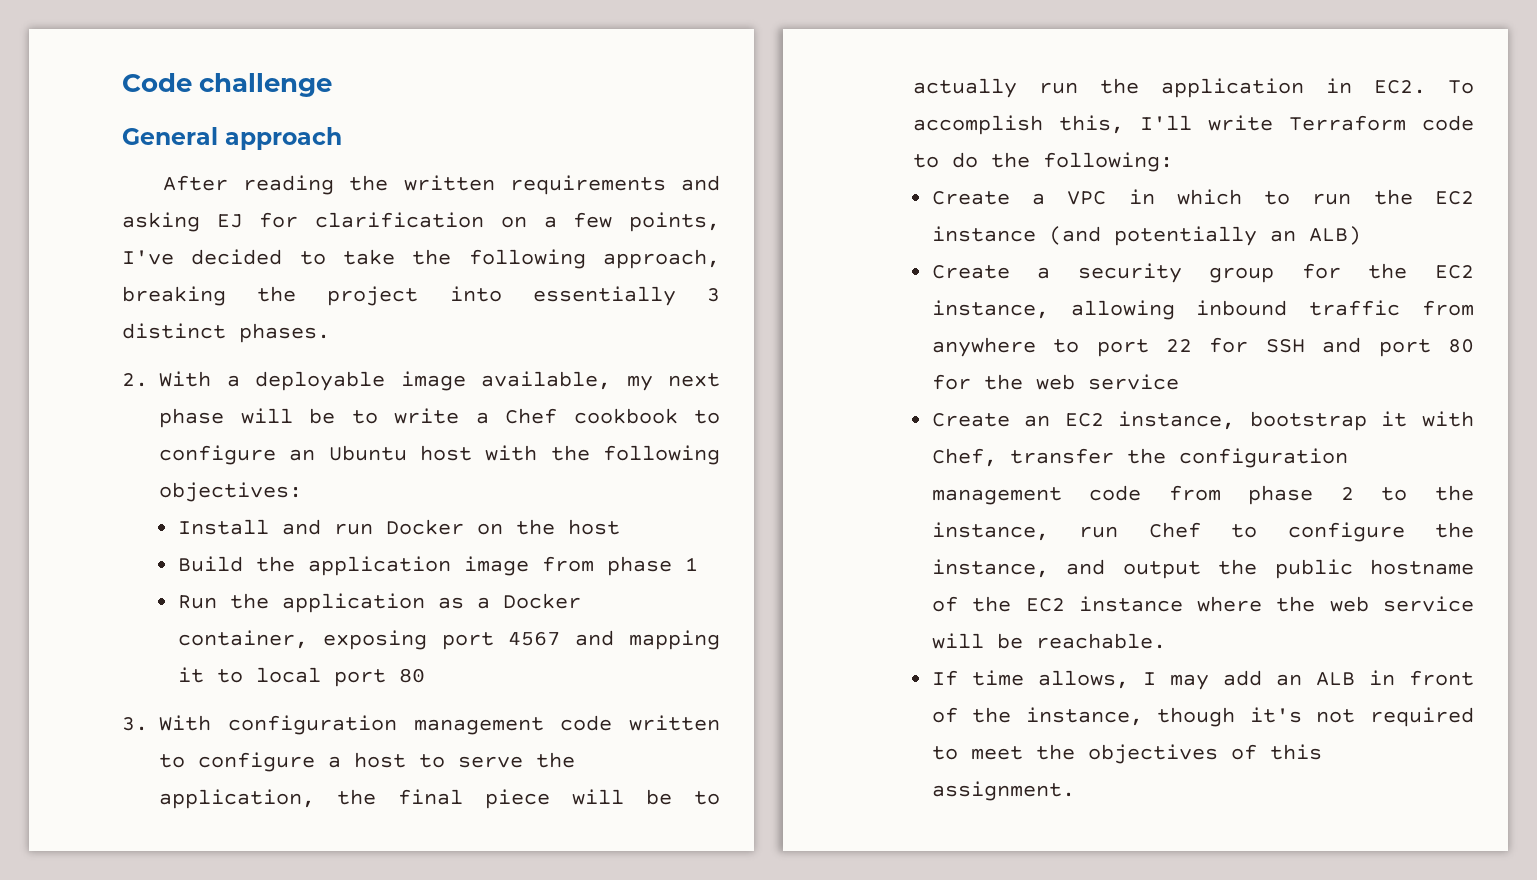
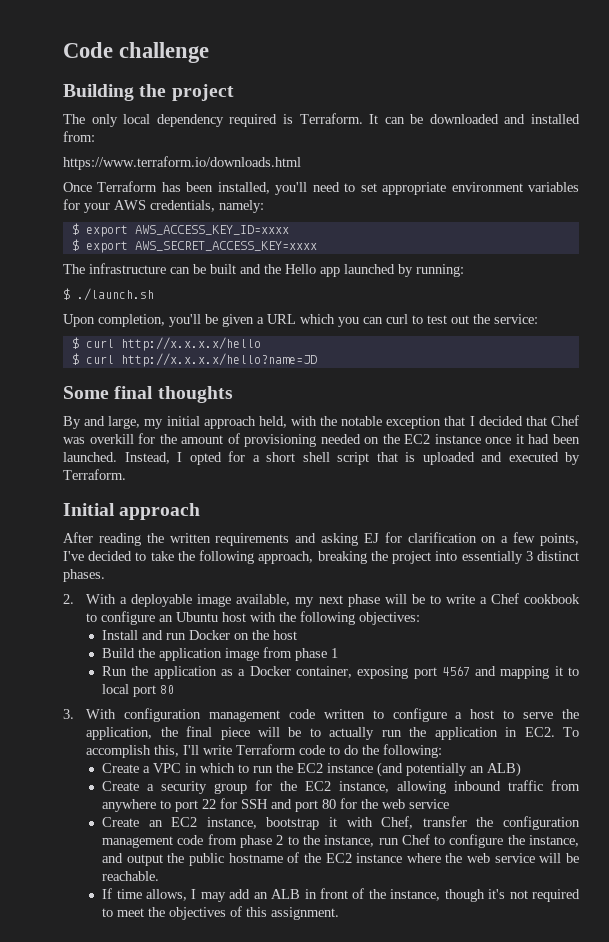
[122,127,218,145] General -> [63,84,234,101] [63,113,580,127] [63,131,95,142] [63,156,301,170] [63,181,579,195] [63,199,264,213] [71,223,289,237] [71,239,317,253] [63,263,464,277] [63,288,154,301] [63,314,538,327] [71,337,261,351] [71,353,317,367] [63,386,233,403] [63,415,579,429] [63,433,581,447] [63,451,580,465] [63,469,126,480] [63,503,115,516] Building the project // The only local dependency required is Terraform. It can be downloaded and installed from: // https://www.terraform.io/downloads.html // Once Terraform has been installed, you'll need to set appropriate environment variables for your AWS credentials, namely: // $ export AWS_ACCESS_KEY_ID=xxxx // $ export AWS_SECRET_ACCESS_KEY=xxxx // The infrastructure can be built and the Hello app launched by running: // $ ./launch.sh // Upon completion, you'll be given a URL which you can curl to test out the service: // $ curl http://x.x.x.x/hello // $ curl http://x.x.x.x/hello?name=JD // Some final thoughts // By and large, my initial approach held, with the notable exception that I decided that Chef was overkill for the amount of provisioning needed on the EC2 instance once it had been launched. Instead, I opted for a short shell script that is uploaded and executed by Terraform. // Initial

